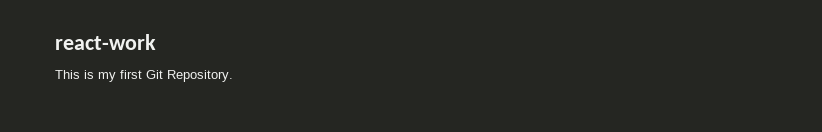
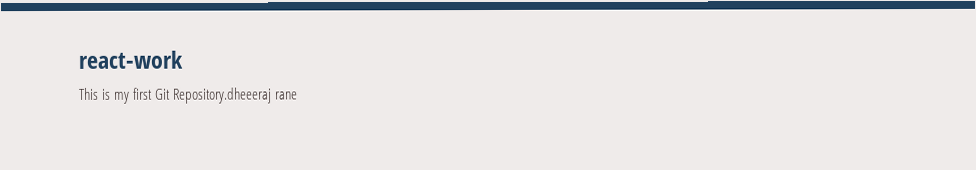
[167,70,233,82] Repository. -> [173,87,299,104] Repository.dheeeraj rane

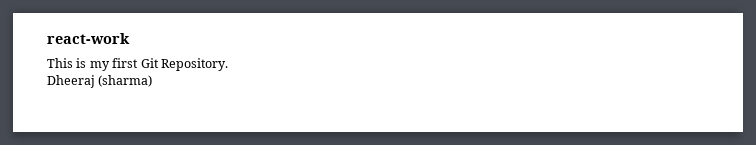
[173,87,299,104] Repository.dheeeraj rane -> [160,58,228,71] [47,75,153,88] Repository. // Dheeraj (sharma)

